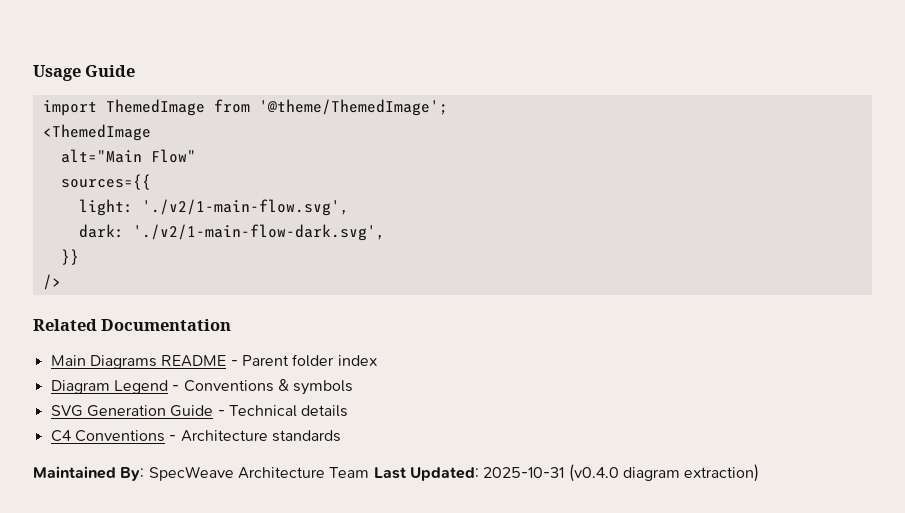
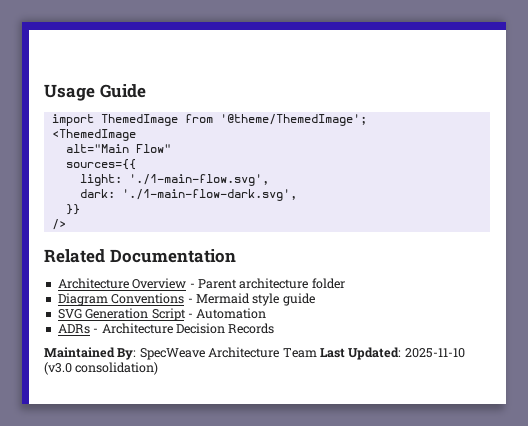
[141,199,349,216] './v2/1-main-flow.svg', -> [128,174,269,186] './1-main-flow.svg',
[132,224,385,241] './v2/1-main-flow-dark.svg', -> [121,189,297,201] './1-main-flow-dark.svg',
[50,355,227,369] Main Diagrams README -> [57,278,187,289] Architecture Overview
(289, 360) none -> [239,278,309,289] architecture
[337,355,377,366] index -> (345, 283) none
[113,379,354,395] [50,405,349,417] [50,430,341,442] Legend - Conventions & symbols // SVG Generation Guide - Technical details // C4 Conventions - Architecture standards -> [111,293,315,306] [57,308,267,321] [57,323,275,334] Conventions - Mermaid style guide // SVG Generation Script - Automation // ADRs - Architecture Decision Records
[483,464,760,482] 2025-10-31 (v0.4.0 diagram extraction) -> [404,348,465,358] [44,362,159,375] 2025-11-10 (v3.0 consolidation)

